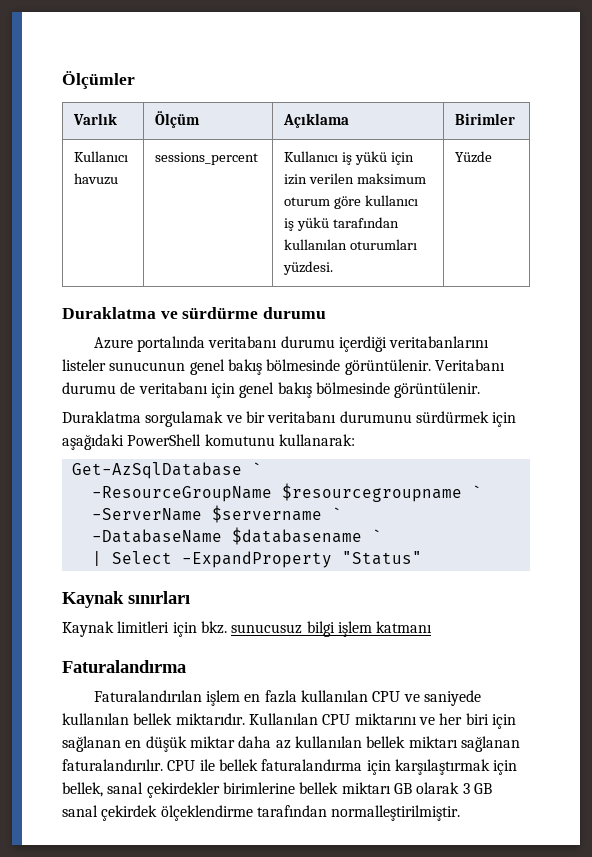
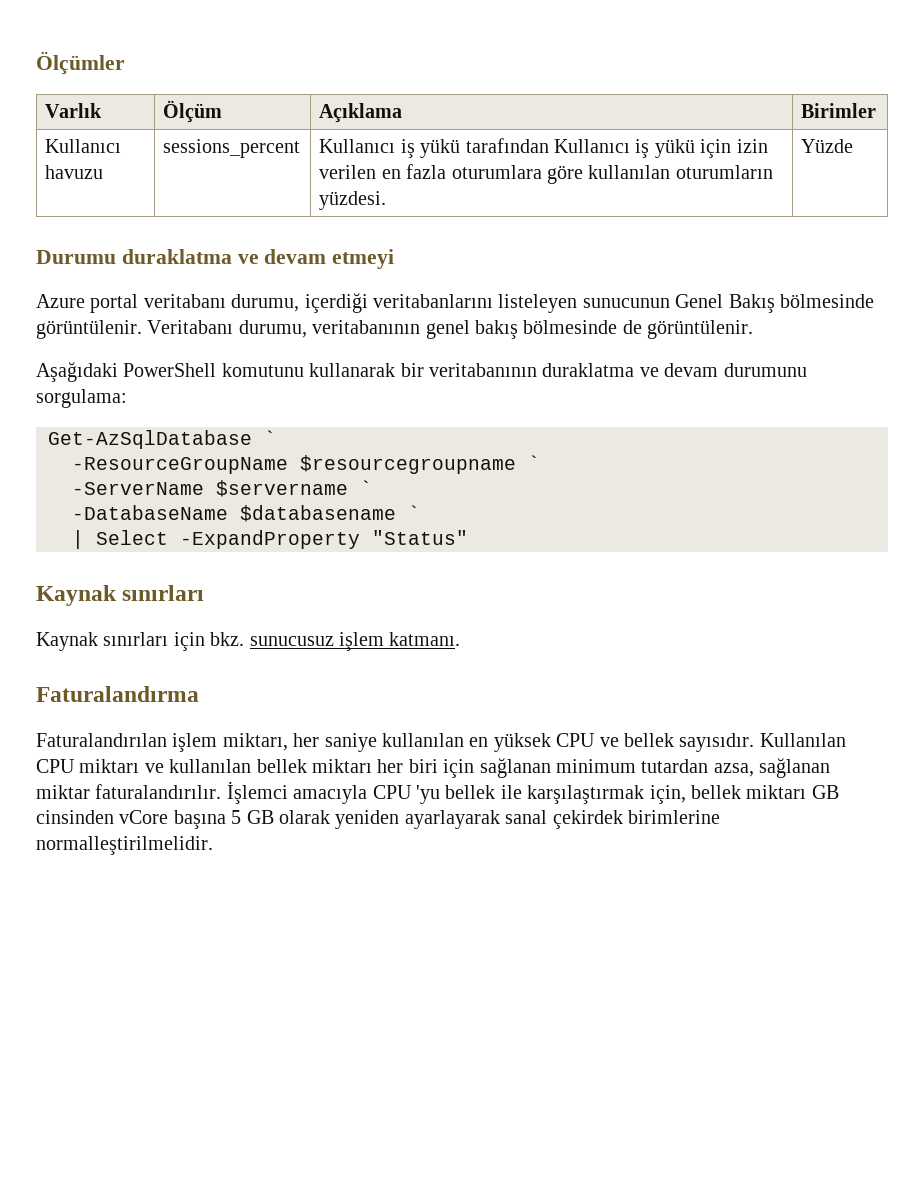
[391,152,415,165] [284,173,427,185] [284,195,419,209] [284,217,400,231] [284,239,418,250] [283,261,334,275] [455,151,493,163] [62,307,327,319] [93,336,490,352] [62,359,505,375] [62,382,481,398] [62,411,517,427] [62,434,355,450] için izin verilen maksimum oturum göre kullanıcı iş yükü tarafından kullanılan oturumları yüzdesi. | Yüzde // Duraklatma ve sürdürme durumu // Azure portalında veritabanı durumu içerdiği veritabanlarını listeler sunucunun genel bakış bölmesinde görüntülenir. Veritabanı durumu de veritabanı için genel bakış bölmesinde görüntülenir. // Duraklatma sorgulamak ve bir veritabanı durumunu sürdürmek için aşağıdaki PowerShell komutunu kullanarak: -> [465,138,768,158] [319,164,773,184] [319,191,387,210] [801,139,854,153] [36,249,395,269] [36,293,874,313] [36,320,754,339] [36,362,807,382] [36,389,127,408] tarafından Kullanıcı iş yükü için izin verilen en fazla oturumlara göre kullanılan oturumların yüzdesi. | Yüzde // Durumu duraklatma ve devam etmeyi // Azure portal veritabanı durumu, içerdiği veritabanlarını listeleyen sunucunun Genel Bakış bölmesinde görüntülenir. Veritabanı durumu, veritabanının genel bakış bölmesinde de görüntülenir. // Aşağıdaki PowerShell komutunu kullanarak bir veritabanının duraklatma ve devam durumunu sorgulama:
[117,621,170,633] limitleri -> [103,632,169,646] sınırları
[306,621,433,637] bilgi işlem katmanı -> [339,632,461,651] işlem katmanı.
[244,690,481,706] [62,713,516,729] [62,736,520,752] [62,759,518,775] [62,782,492,798] [62,805,461,821] en fazla kullanılan CPU ve saniyede kullanılan bellek miktarıdır. Kullanılan CPU miktarını ve her biri için sağlanan en düşük miktar daha az kullanılan bellek miktarı sağlanan faturalandırılır. CPU ile bellek faturalandırma için karşılaştırmak için bellek, sanal çekirdekler birimlerine bellek miktarı GB olarak 3 GB sanal çekirdek ölçeklendirme tarafından normalleştirilmiştir. -> [222,733,846,752] [36,758,831,778] [36,781,839,804] [36,810,720,829] [36,836,213,855] miktarı, her saniye kullanılan en yüksek CPU ve bellek sayısıdır. Kullanılan CPU miktarı ve kullanılan bellek miktarı her biri için sağlanan minimum tutardan azsa, sağlanan miktar faturalandırılır. İşlemci amacıyla CPU 'yu bellek ile karşılaştırmak için, bellek miktarı GB cinsinden vCore başına 5 GB olarak yeniden ayarlayarak sanal çekirdek birimlerine normalleştirilmelidir.

